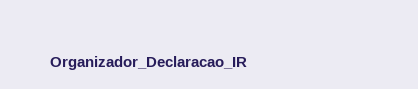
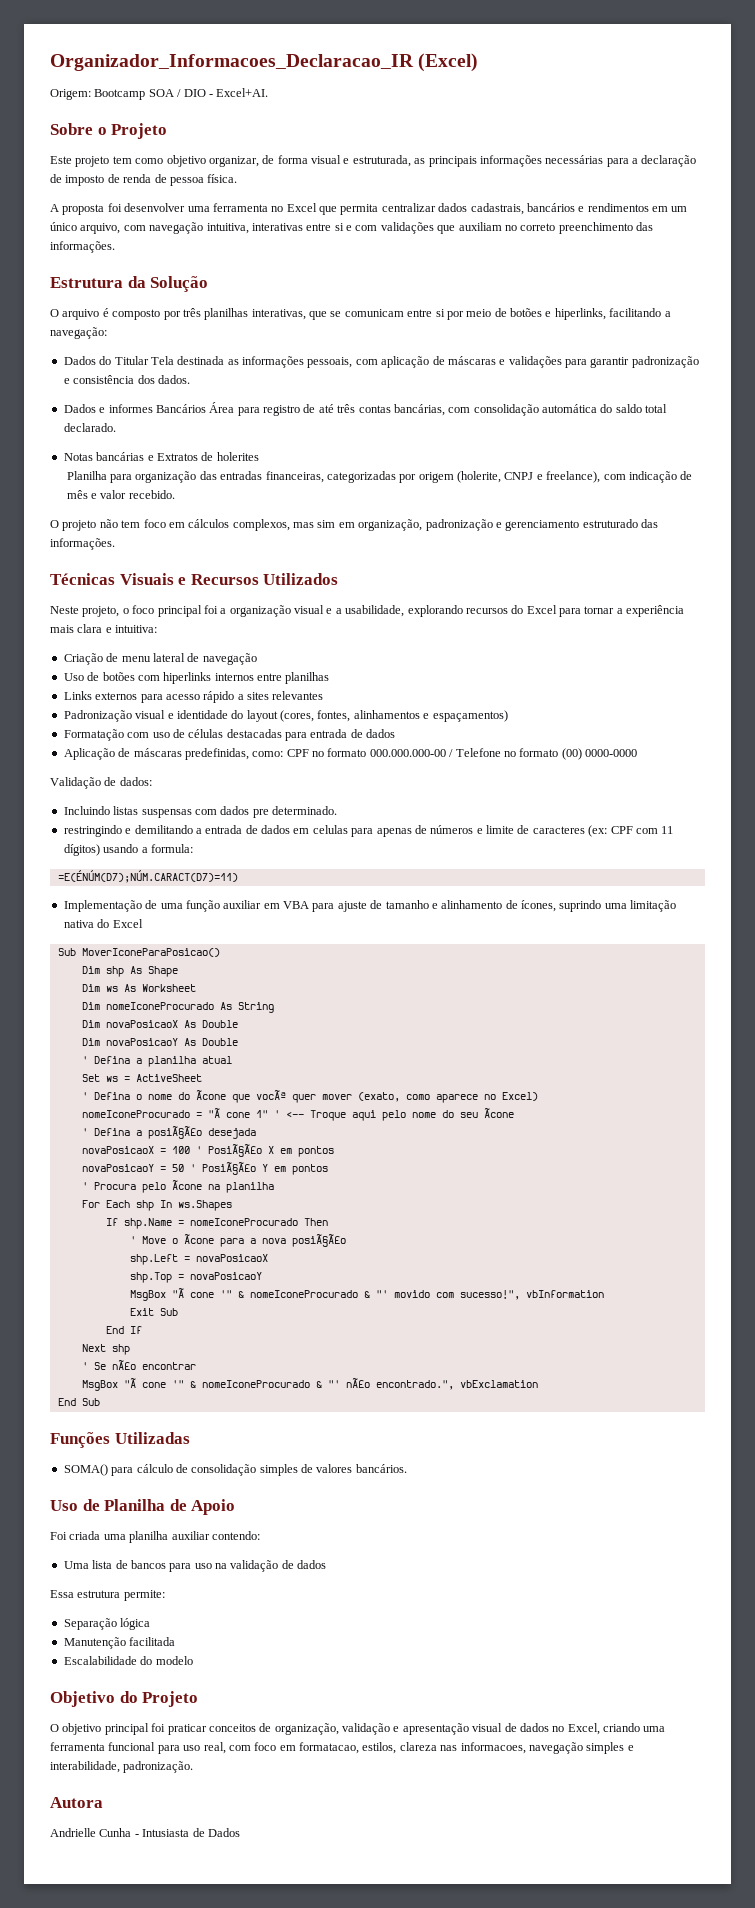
[50,56,247,70] Organizador_Declaracao_IR -> [50,53,479,72] [50,88,269,100] [50,123,168,139] [50,155,697,167] [50,174,238,186] [50,203,688,215] [50,222,653,234] [50,241,115,253] [50,276,209,292] [50,308,671,320] [50,327,107,339] [63,356,699,368] [63,375,190,384] [63,402,668,416] [63,423,116,432] [63,452,259,461] [66,471,693,483] [66,490,175,499] [50,519,658,531] [50,538,115,550] [50,573,339,585] [50,605,685,617] [50,624,158,633] [63,653,257,665] [63,672,330,684] [63,691,324,703] [63,710,508,722] [63,729,396,741] [63,748,637,760] [50,777,152,789] [63,806,337,818] [63,825,674,837] [63,844,193,856] [57,870,238,883] [63,900,677,912] [63,919,143,928] [57,948,220,957] [81,966,178,977] [81,984,196,992] [81,1002,274,1013] [81,1020,238,1028] [81,1038,238,1046] [81,1056,232,1067] [81,1074,202,1082] [81,1090,538,1103] [81,1108,514,1121] [81,1126,256,1139] [81,1144,334,1157] [81,1162,328,1175] [81,1180,274,1193] [81,1200,232,1211] [105,1218,328,1229] [129,1234,346,1247] [129,1254,268,1265] [129,1272,262,1283] [129,1288,604,1301] [129,1308,178,1316] [105,1326,142,1334] [81,1344,130,1355] [81,1360,196,1370] [81,1378,538,1391] [57,1398,100,1406] [50,1432,190,1448] [63,1464,407,1476] [50,1499,236,1515] [50,1531,260,1543] [63,1560,327,1572] [50,1590,165,1601] [63,1618,151,1630] [63,1637,176,1649] [63,1656,193,1665] [50,1691,199,1707] [50,1723,666,1735] [50,1742,634,1754] [50,1761,194,1773] [50,1797,103,1808] [50,1828,240,1837] Organizador_Informacoes_Declaracao_IR (Excel) // Origem: Bootcamp SOA / DIO - Excel+AI. // Sobre o Projeto // Este projeto tem como objetivo organizar, de forma visual e estruturada, as principais informações necessárias para a declaração de imposto de renda de pessoa física. // A proposta foi desenvolver uma ferramenta no Excel que permita centralizar dados cadastrais, bancários e rendimentos em um único arquivo, com navegação intuitiva, interativas entre si e com validações que auxiliam no correto preenchimento das informações. // Estrutura da Solução // O arquivo é composto por três planilhas interativas, que se comunicam entre si por meio de botões e hiperlinks, facilitando a navegação: // Dados do Titular Tela destinada as informações pessoais, com aplicação de máscaras e validações para garantir padronização e consistência dos dados. // Dados e informes Bancários Área para registro de até três contas bancárias, com consolidação automática do saldo total declarado. // Notas bancárias e Extratos de holerites // Planilha para organização das entradas financeiras, categorizadas por origem (holerite, CNPJ e freelance), com indicação de mês e valor recebido. // O projeto não tem foco em cálculos complexos, mas sim em organização, padronização e gerenciamento estruturado das informações. // Técnicas Visuais e Recursos Utilizados // Neste projeto, o foco principal foi a organização visual e a usabilidade, explorando recursos do Excel para tornar a experiência mais clara e intuitiva: // Criação de menu lateral de navegação // Uso de botões com hiperlinks internos entre planilhas // Links externos para acesso rápido a sites relevantes // Padronização visual e identidade do layout (cores, fontes, alinhamentos e espaçamentos) // Formatação com uso de células destacadas para entrada de dados // Aplicação de máscaras predefinidas, como: CPF no formato 000.000.000-00 / Telefone no formato (00) 0000-0000 // Validação de dados: // Incluindo listas suspensas com dados pre determinado. // restringindo e demilitando a entrada de dados em celulas para apenas de números e limite de caracteres (ex: CPF com 11 dígitos) usando a formula: // =E(ÉNÚM(D7);NÚM.CARACT(D7)=11) // Implementação de uma função auxiliar em VBA para ajuste de tamanho e alinhamento de ícones, suprindo uma limitação nativa do Excel // Sub MoverIconeParaPosicao() // Dim shp As Shape // Dim ws As Worksheet // Dim nomeIconeProcurado As String // Dim novaPosicaoX As Double // Dim novaPosicaoY As Double // ' Defina a planilha atual // Set ws = ActiveSheet // ' Defina o nome do Ãcone que vocÃª quer mover (exato, como aparece no Excel) // nomeIconeProcurado = "Ã cone 1" ' <-- Troque aqui pelo nome do seu Ãcone // ' Defina a posiÃ§Ã£o desejada // novaPosicaoX = 100 ' PosiÃ§Ã£o X em pontos // novaPosicaoY = 50 ' PosiÃ§Ã£o Y em pontos // ' Procura pelo Ãcone na planilha // For Each shp In ws.Shapes // If shp.Name = nomeIconeProcurado Then // ' Move o Ãcone para a nova posiÃ§Ã£o // shp.Left = novaPosicaoX // shp.Top = novaPosicaoY // MsgBox "Ã cone '" & nomeIconeProcurado & "' movido com sucesso!", vbInformation // Exit Sub // End If // Next shp // ' Se nÃ£o encontrar // MsgBox "Ã cone '" & nomeIconeProcurado & "' nÃ£o encontrado.", vbExclamation // End Sub // Funções Utilizadas // SOMA() para cálculo de consolidação simples de valores bancários. // Uso de Planilha de Apoio // Foi criada uma planilha auxiliar contendo: // Uma lista de bancos para uso na validação de dados // Essa estrutura permite: // Separação lógica // Manutenção facilitada // Escalabilidade do modelo // Objetivo do Projeto // O objetivo principal foi praticar conceitos de organização, validação e apresentação visual de dados no Excel, criando uma ferramenta funcional para uso real, com foco em formatacao, estilos, clareza nas informacoes, navegação simples e interabilidade, padronização. // Autora // Andrielle Cunha - Intusiasta de Dados

